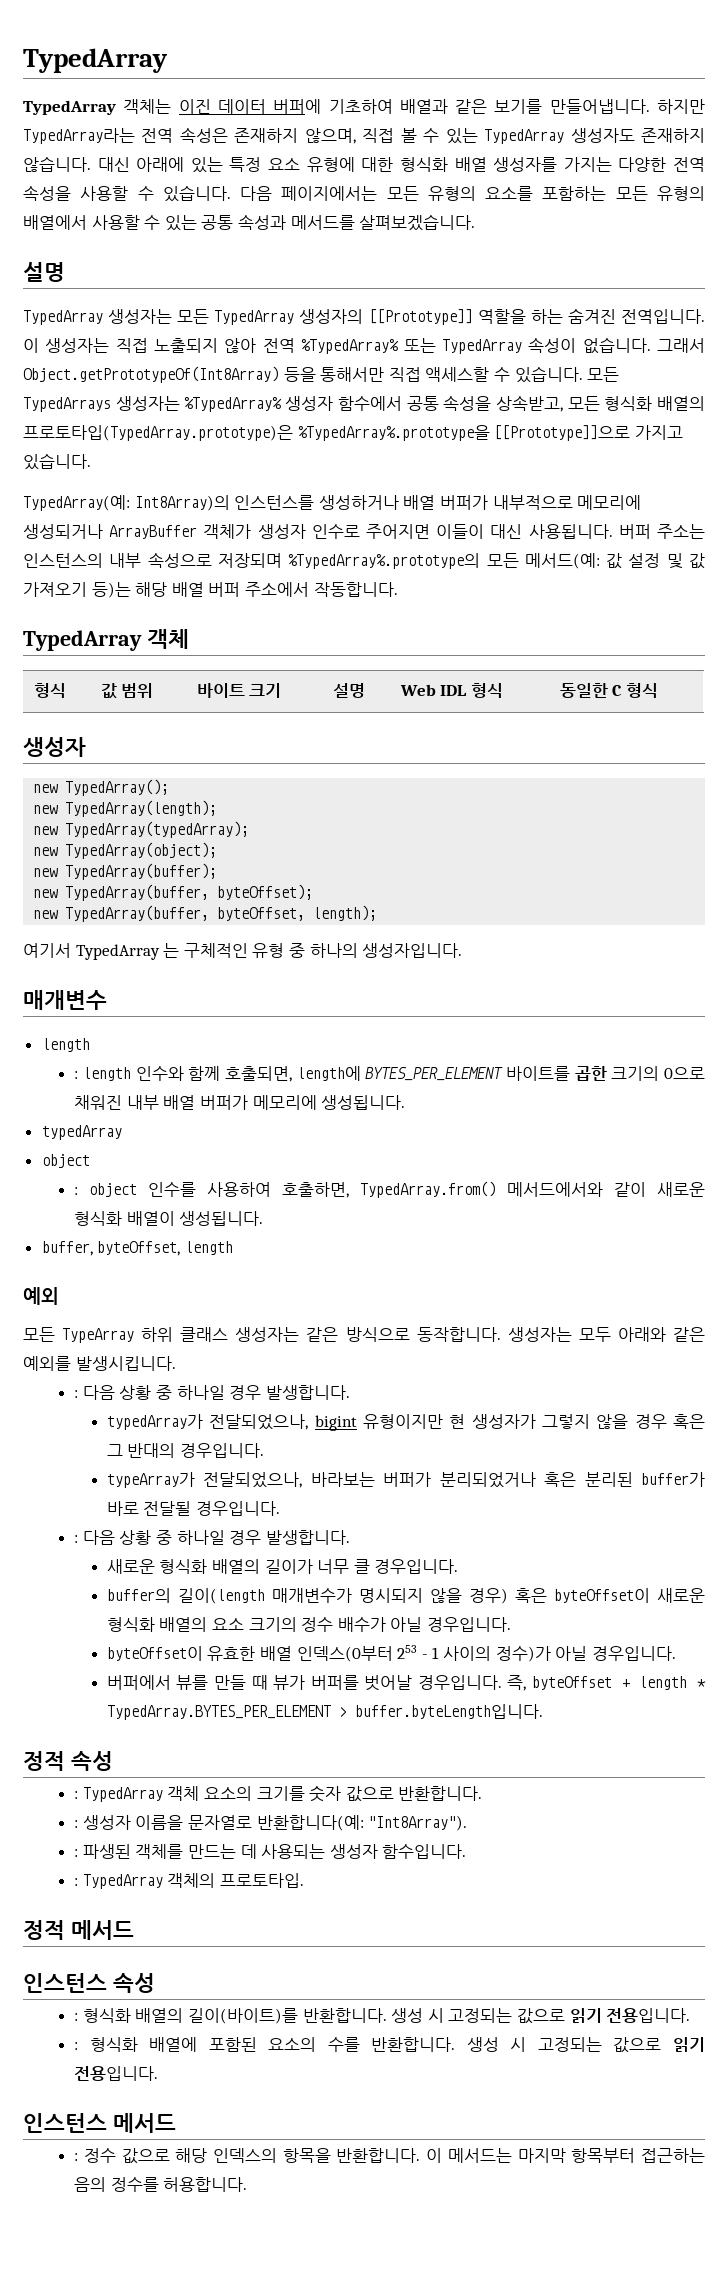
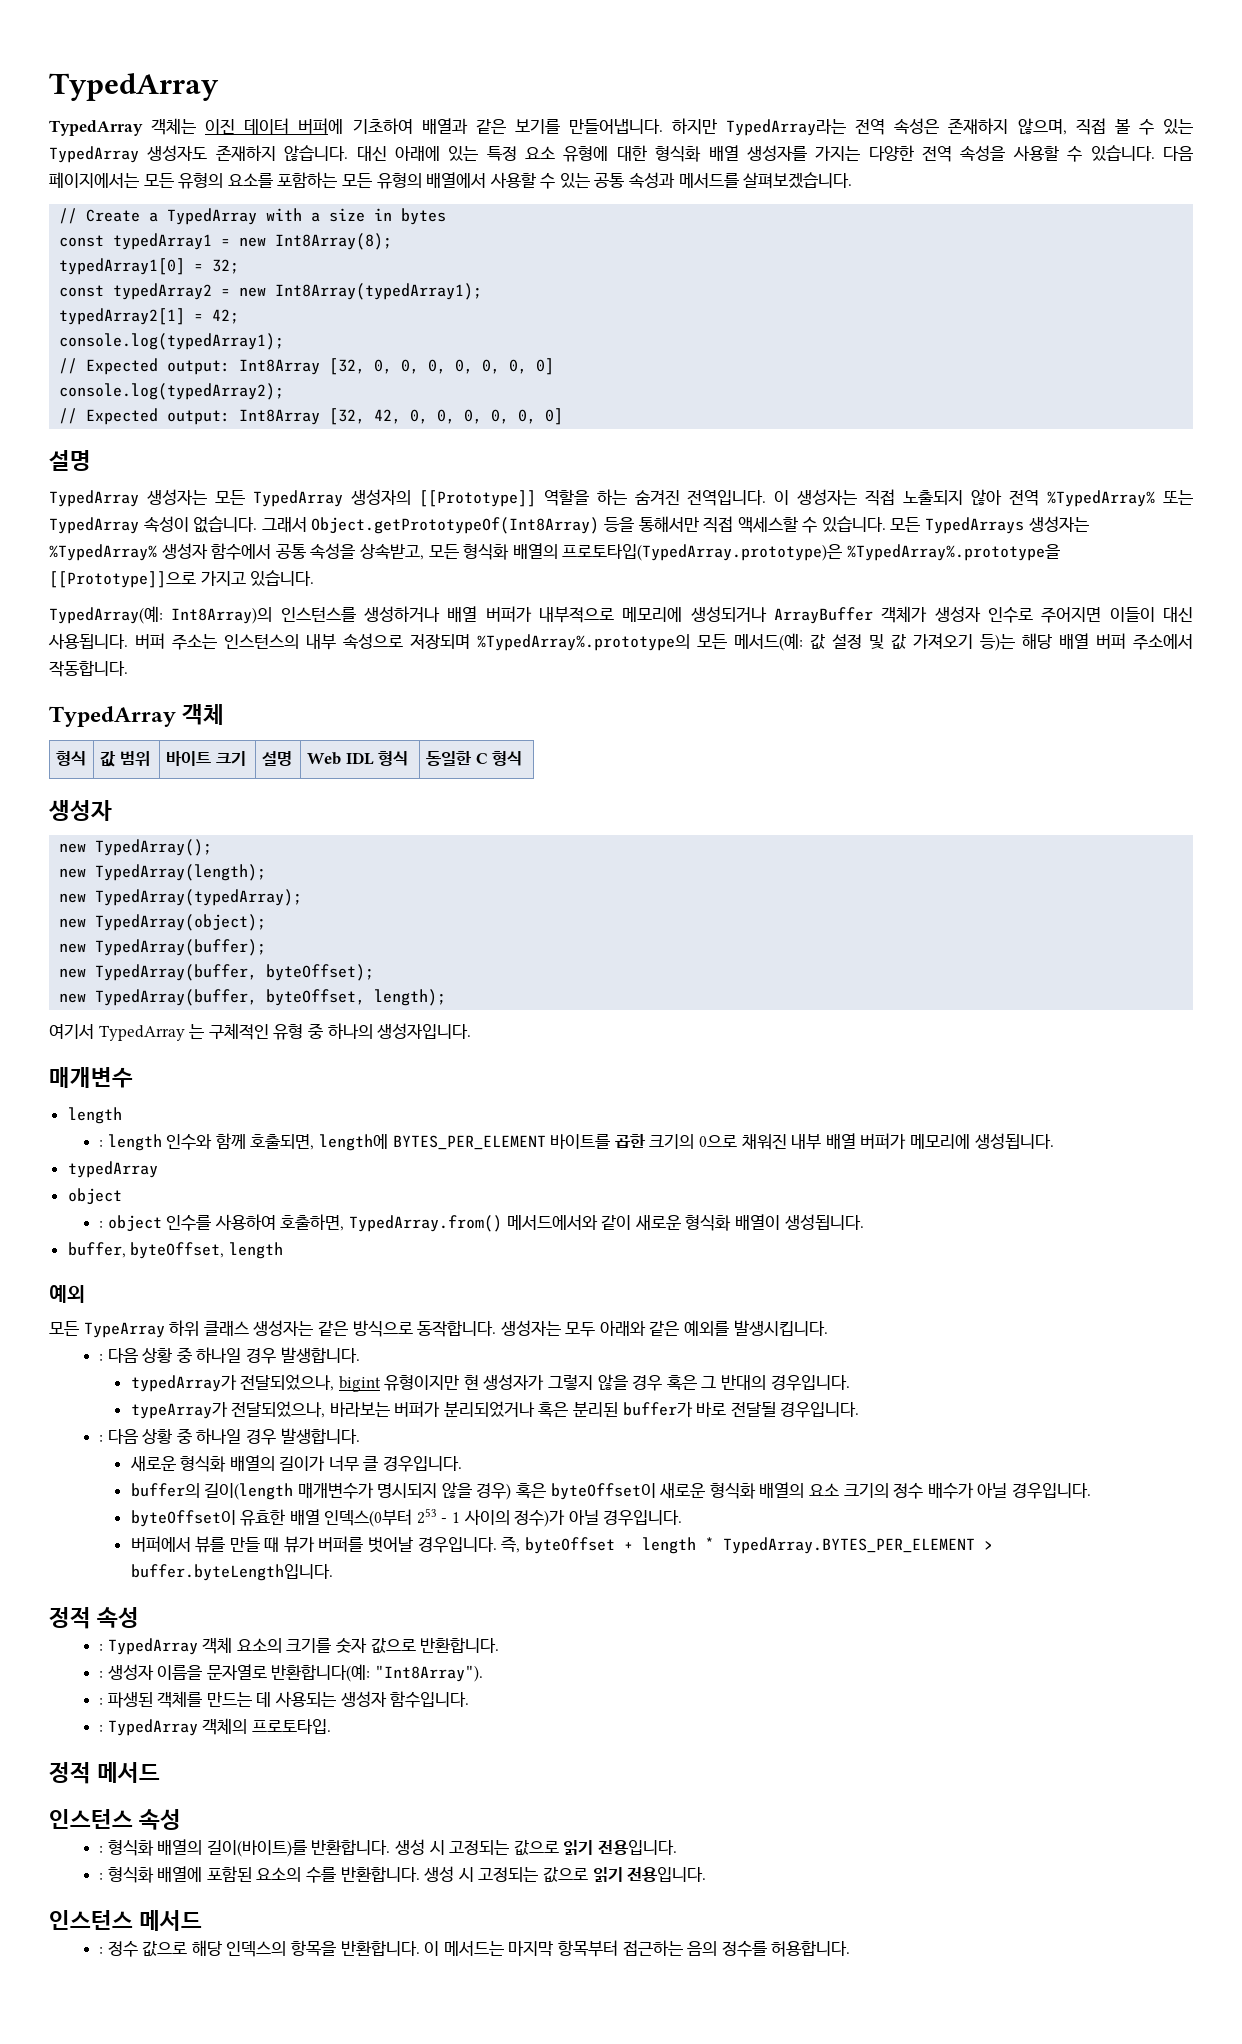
(476, 222) none -> [59,208,447,225] [59,233,393,250] [59,258,240,275] [59,283,483,300] [59,308,240,325] [59,333,285,350] [59,358,555,375] [59,383,285,400] [59,408,564,425] // // Create a TypedArray with a size in bytes // const typedArray1 = new Int8Array(8); // typedArray1[0] = 32; // const typedArray2 = new Int8Array(typedArray1); // typedArray2[1] = 42; // console.log(typedArray1); // // Expected output: Int8Array [32, 0, 0, 0, 0, 0, 0, 0] // console.log(typedArray2); // // Expected output: Int8Array [32, 42, 0, 0, 0, 0, 0, 0]

